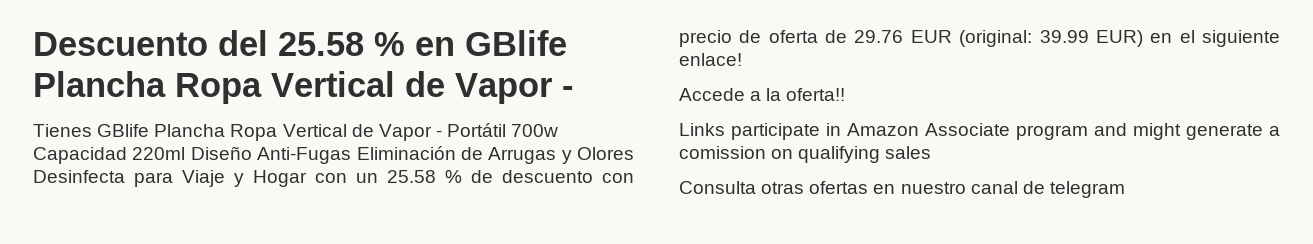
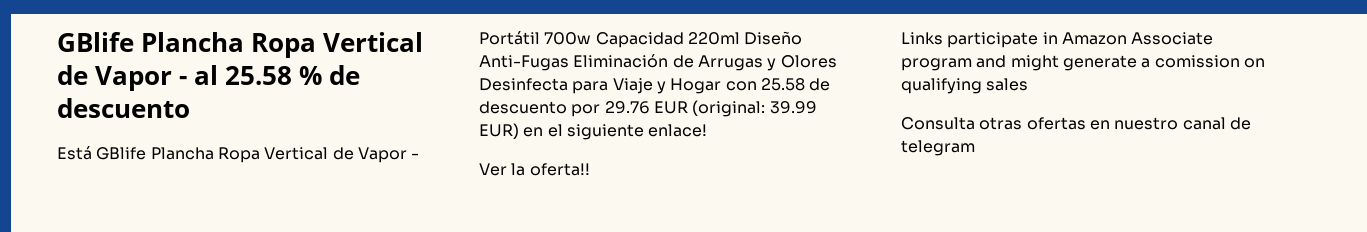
[33,30,567,56] [33,71,573,104] [33,124,92,137] Descuento del 25.58 % en GBlife Plancha Ropa Vertical de Vapor - // Tienes -> [57,32,424,58] [57,65,361,91] [57,98,190,118] [57,146,92,160] GBlife Plancha Ropa Vertical de Vapor - al 25.58 % de descuento // Está
[356,170,634,183] [679,30,848,47] un 25.58 % de descuento con precio de oferta de -> [760,78,831,91] [479,101,601,117] 25.58 de descuento por
[679,88,762,101] Accede a -> [479,163,507,176] Ver

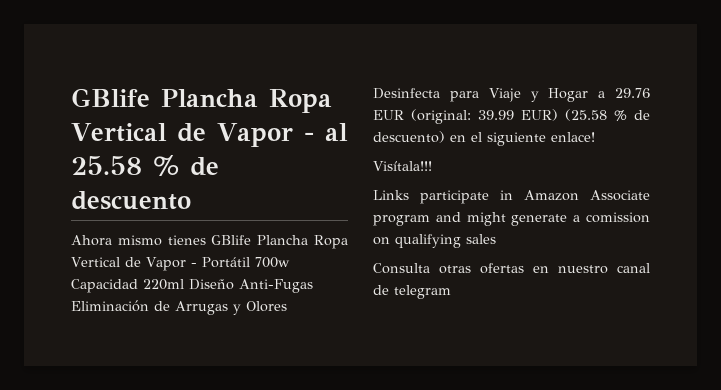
[57,146,92,160] Está -> [71,235,206,246] Ahora mismo tienes
[725,78,831,91] [479,101,601,117] con 25.58 de descuento por -> [598,91,606,98] a
(519, 131) none -> [565,109,650,121] [373,131,445,143] (25.58 % de descuento)
[479,163,590,176] Ver la oferta!! -> [373,161,432,171] Visítala!!!

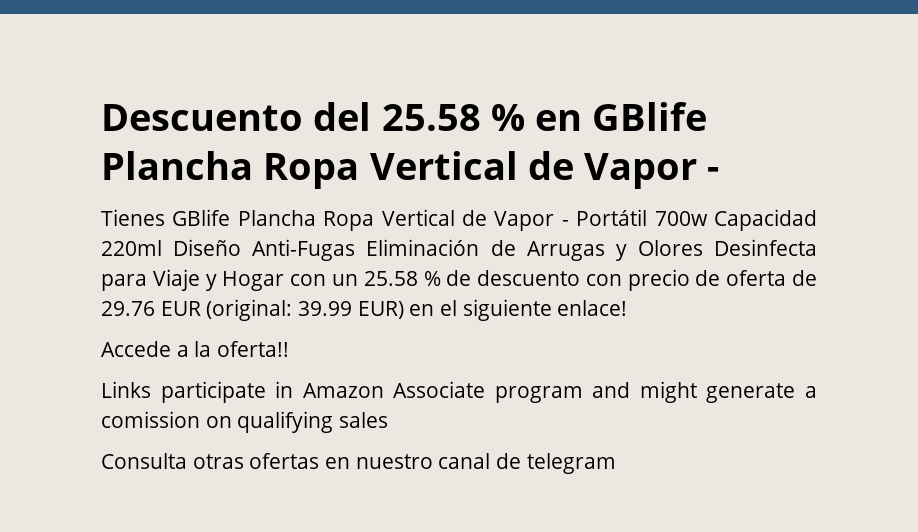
[71,88,332,113] [71,123,348,147] [71,155,219,176] [71,191,191,210] [71,235,206,246] GBlife Plancha Ropa Vertical de Vapor - al 25.58 % de descuento // Ahora mismo tienes -> [101,102,708,131] [101,151,720,189] [101,209,165,226] Descuento del 25.58 % en GBlife Plancha Ropa Vertical de Vapor - // Tienes
[598,91,606,98] a -> [290,269,818,291] con un 25.58 % de descuento con precio de oferta de
[565,109,650,121] [373,131,445,143] (25.58 % de descuento) -> (404, 310) none
[373,161,432,171] Visítala!!! -> [101,341,290,357] Accede a la oferta!!

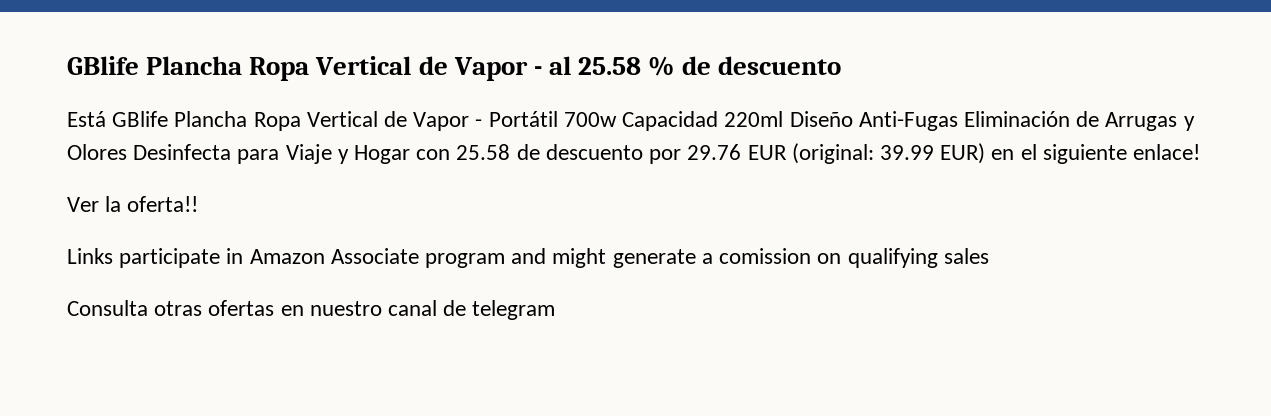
[101,102,708,131] [101,151,720,189] [101,209,165,226] Descuento del 25.58 % en GBlife Plancha Ropa Vertical de Vapor - // Tienes -> [67,56,841,81] [67,111,106,127] GBlife Plancha Ropa Vertical de Vapor - al 25.58 % de descuento // Está
[331,269,818,291] un 25.58 % de descuento con precio de oferta de -> [456,144,682,164] 25.58 de descuento por
[101,341,189,357] Accede a -> [67,197,99,212] Ver

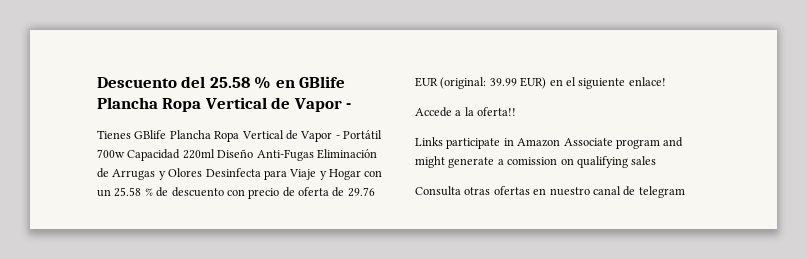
[67,56,841,81] [67,111,106,127] GBlife Plancha Ropa Vertical de Vapor - al 25.58 % de descuento // Está -> [97,76,346,89] [97,97,352,112] [97,130,131,139] Descuento del 25.58 % en GBlife Plancha Ropa Vertical de Vapor - // Tienes
[456,144,682,164] 25.58 de descuento por -> [97,187,345,199] un 25.58 % de descuento con precio de oferta de
[67,197,99,212] Ver -> [415,107,462,117] Accede a

